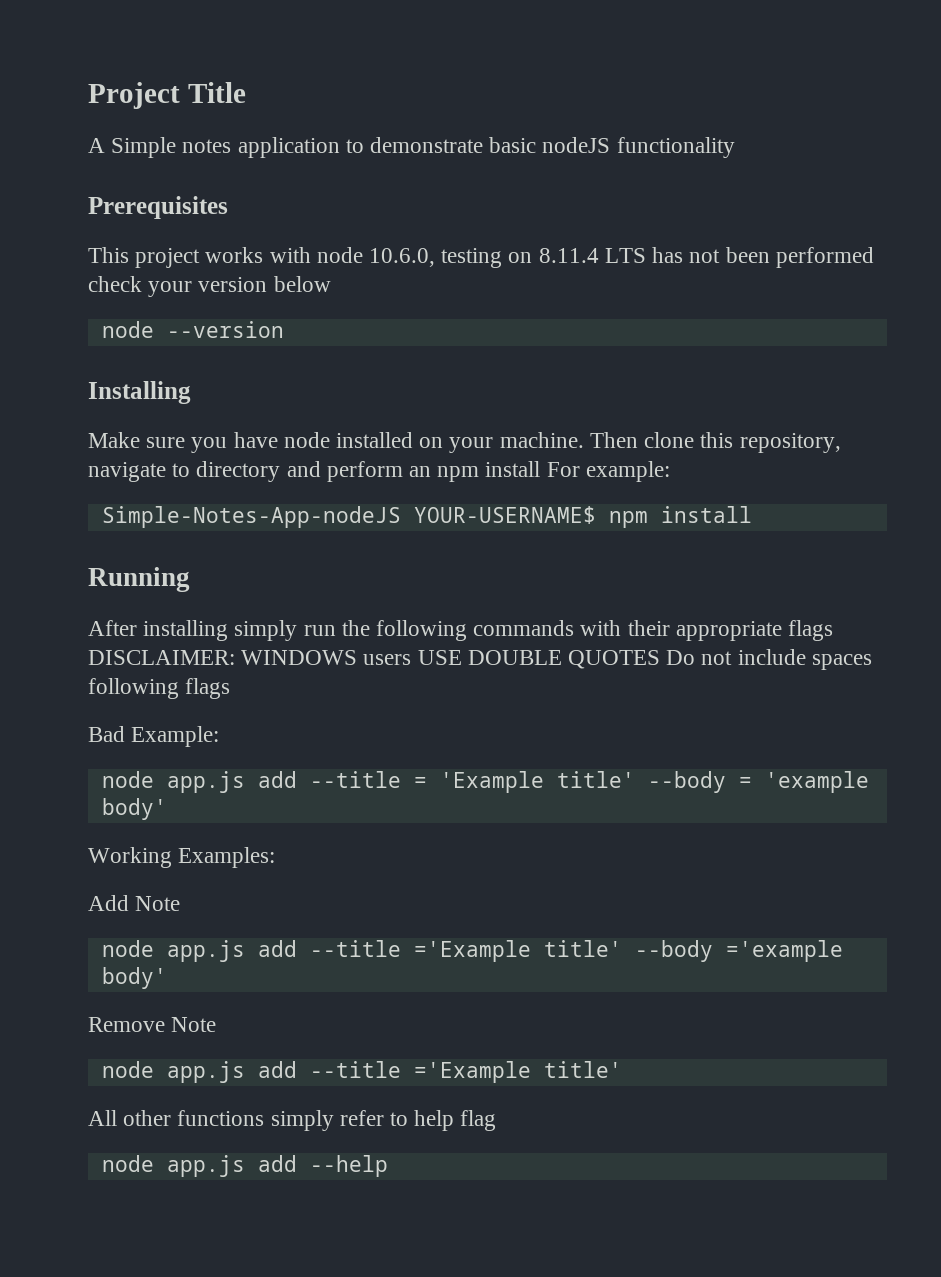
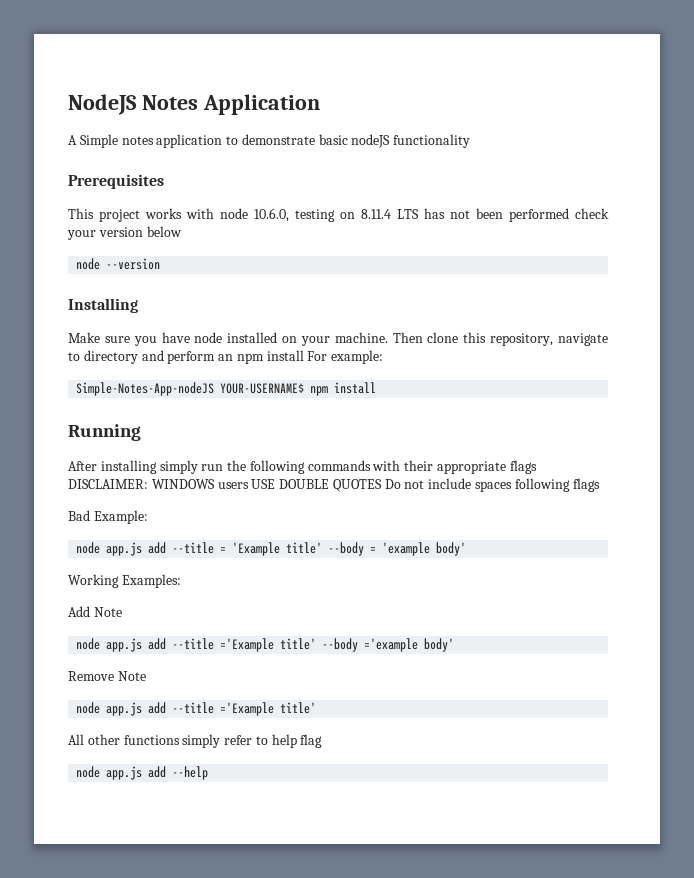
[88,82,246,109] Project Title -> [68,94,320,115] NodeJS Notes Application

